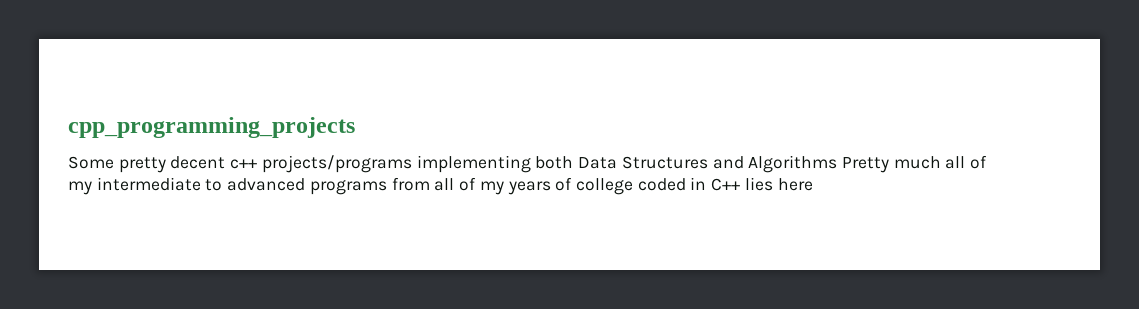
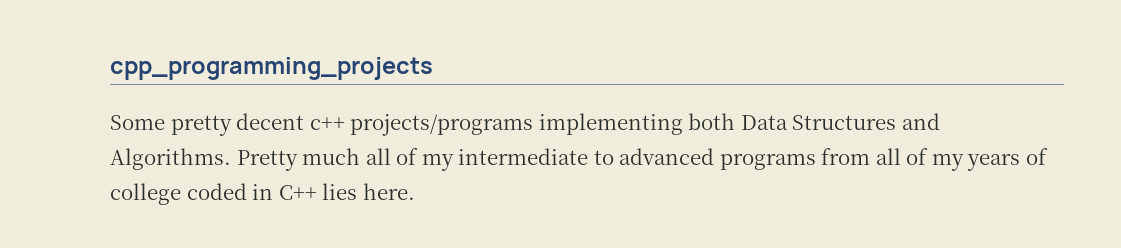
[748,155,838,173] Algorithms -> [110,148,231,170] Algorithms.
[777,178,813,191] here -> [362,183,415,200] here.

